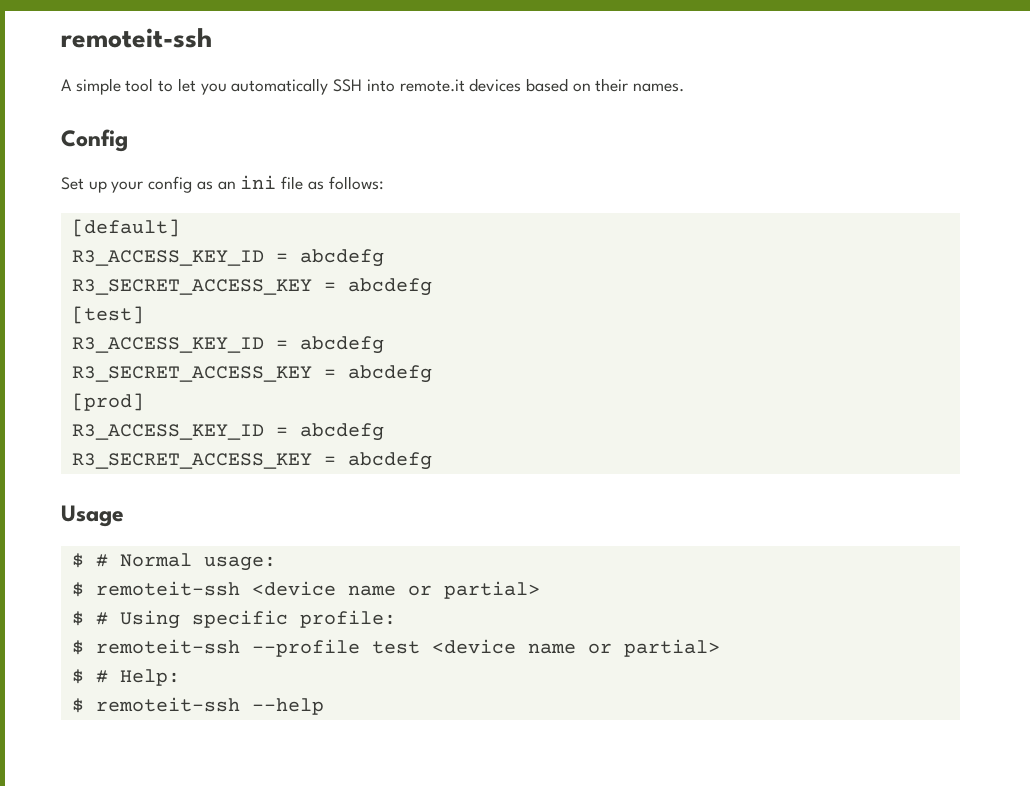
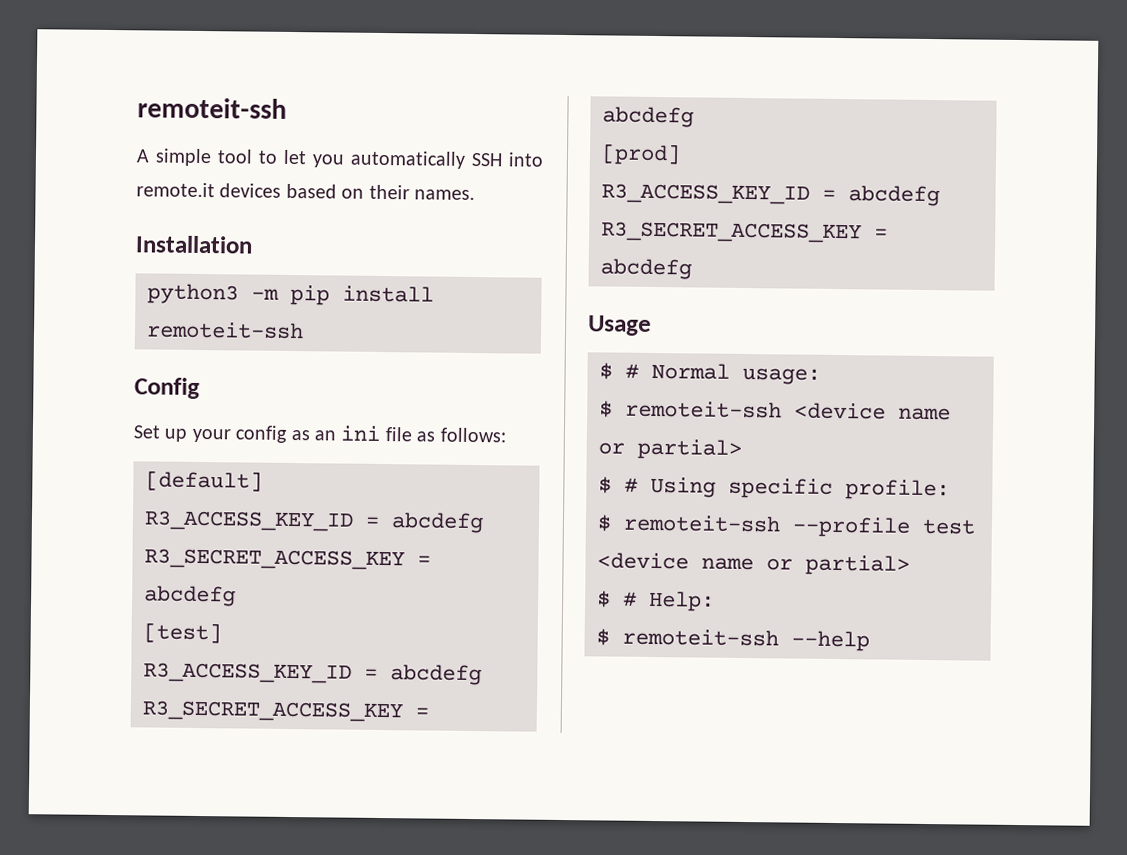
(685, 87) none -> [135,235,253,254] [147,283,434,306] [146,321,304,340] // Installation // python3 -m pip install remoteit-ssh

